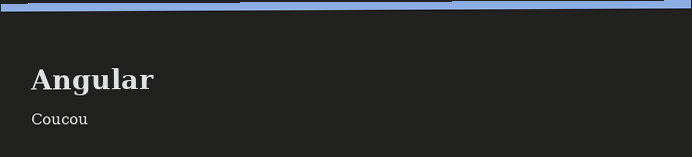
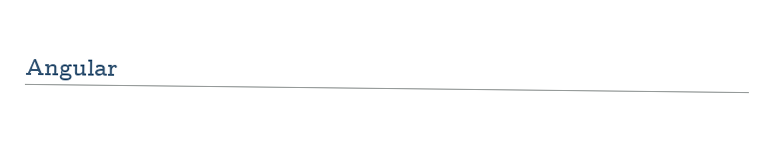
[31,113,89,125] // Coucou -> (118, 69) none

